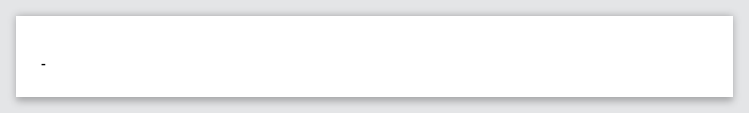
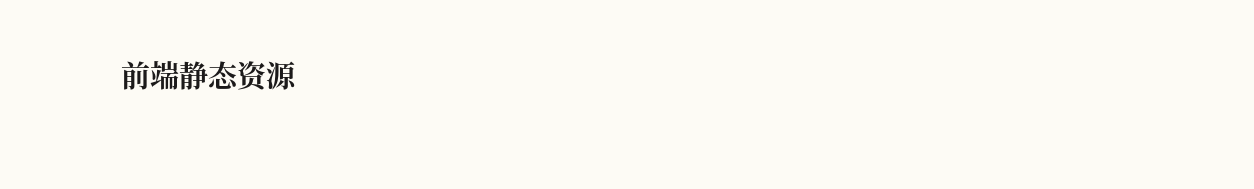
[41,63,46,68] - -> [121,61,298,92] 前端静态资源

